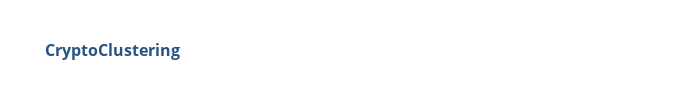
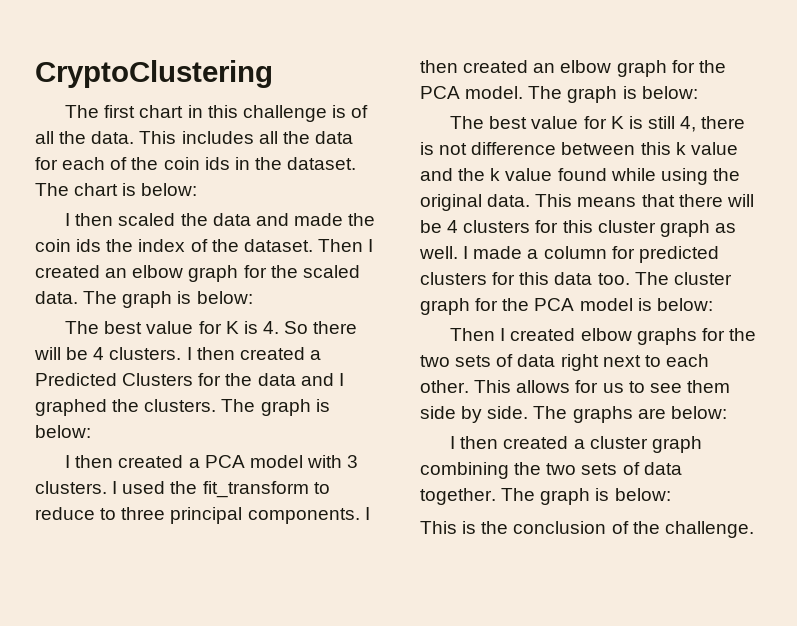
(180, 51) none -> [65,105,369,122] [35,131,353,144] [35,157,357,170] [35,183,198,196] [65,213,376,226] [35,239,374,252] [35,265,360,282] [35,291,253,308] [65,321,358,334] [34,347,321,360] [35,373,344,386] [35,399,330,416] [35,425,91,438] [65,455,359,468] [35,481,330,498] [35,507,370,524] [420,60,726,77] [420,86,698,103] [450,116,746,132] [420,142,738,155] [420,168,740,185] [420,194,754,211] [420,220,736,237] [419,246,719,263] [420,272,732,285] [420,298,713,315] [450,328,757,345] [420,354,709,371] [420,380,730,393] [420,406,727,423] [450,436,702,453] [420,462,682,479] [420,488,671,505] [420,521,754,538] // The first chart in this challenge is of all the data. This includes all the data for each of the coin ids in the dataset. The chart is below: // I then scaled the data and made the coin ids the index of the dataset. Then I created an elbow graph for the scaled data. The graph is below: // The best value for K is 4. So there will be 4 clusters. I then created a Predicted Clusters for the data and I graphed the clusters. The graph is below: // I then created a PCA model with 3 clusters. I used the fit_transform to reduce to three principal components. I then created an elbow graph for the PCA model. The graph is below: // The best value for K is still 4, there is not difference between this k value and the k value found while using the original data. This means that there will be 4 clusters for this cluster graph as well. I made a column for predicted clusters for this data too. The cluster graph for the PCA model is below: // Then I created elbow graphs for the two sets of data right next to each other. This allows for us to see them side by side. The graphs are below: // I then created a cluster graph combining the two sets of data together. The graph is below: // This is the conclusion of the challenge.

